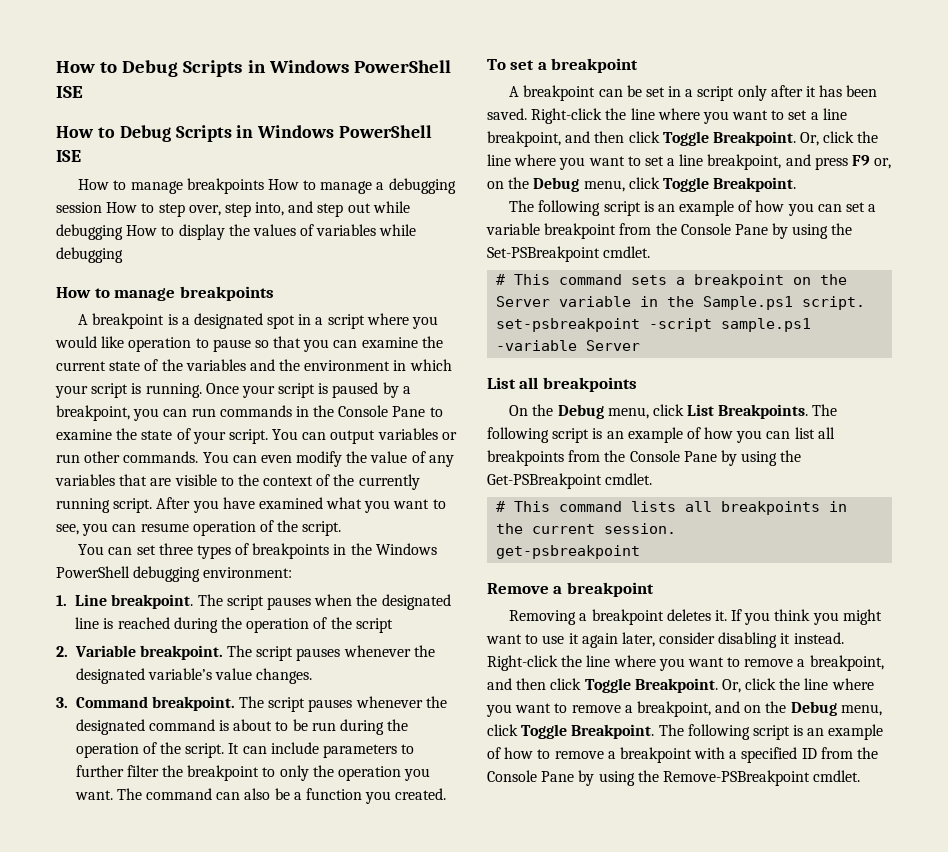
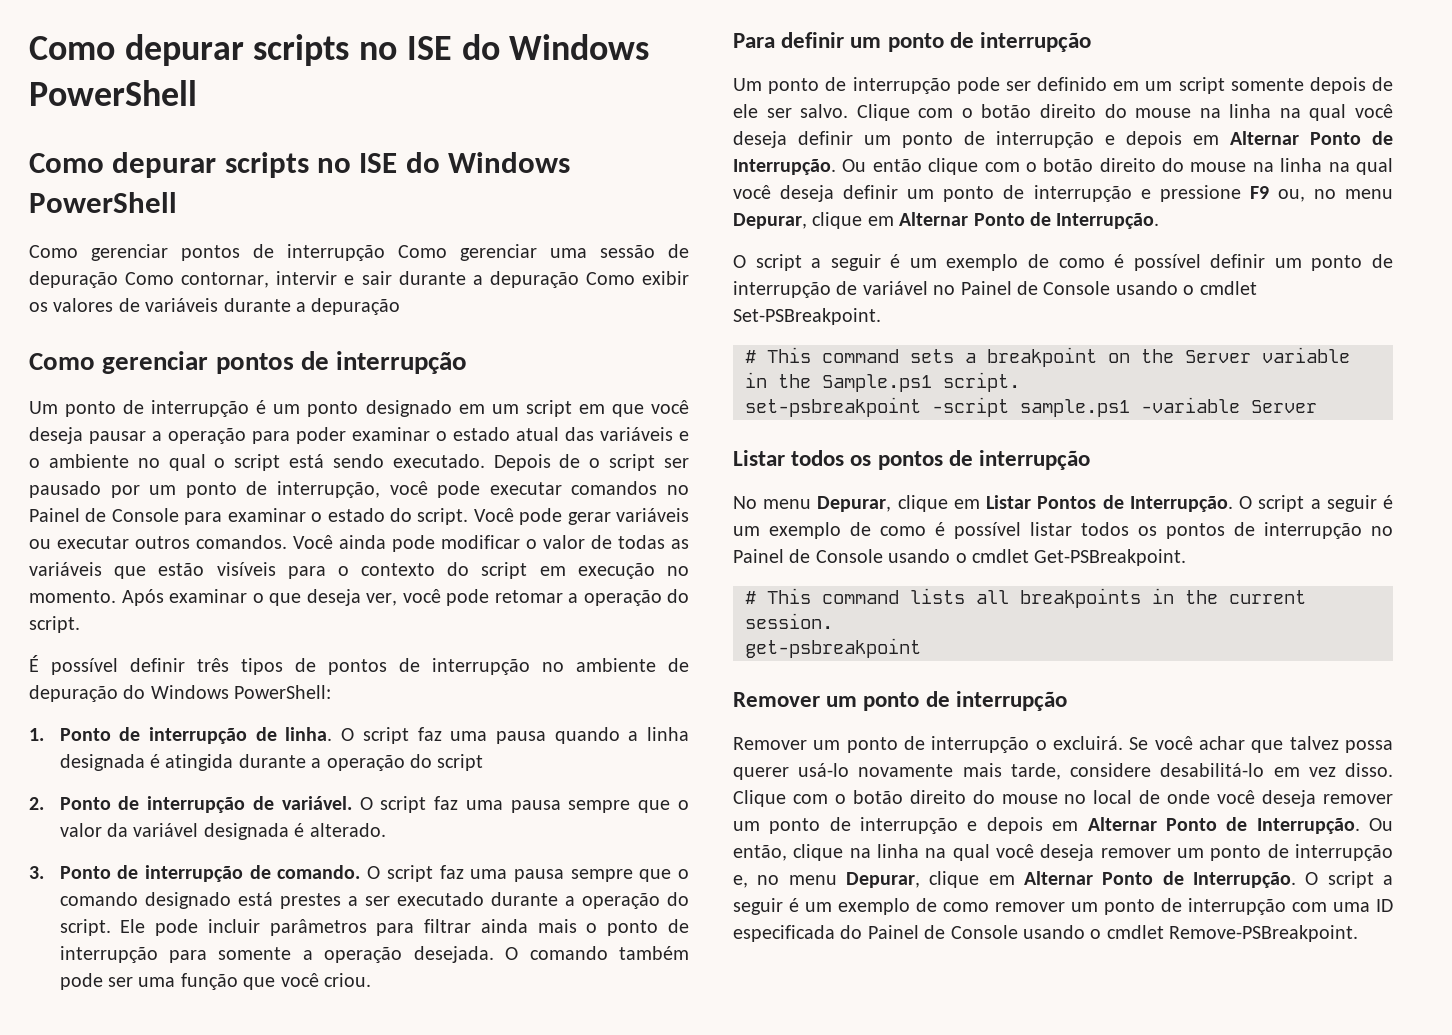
[56,60,451,77] [56,86,83,98] [56,125,433,142] [56,150,81,162] [78,178,456,194] [56,201,410,217] [56,224,417,240] [56,247,123,263] [56,286,274,301] [78,313,439,329] [55,336,443,352] [56,359,452,371] [55,382,411,398] [56,405,443,421] [56,428,457,444] [56,451,454,467] [55,474,420,490] [56,497,446,513] [56,520,342,536] [78,543,437,559] [56,566,293,582] [56,594,451,610] [75,617,393,633] [56,645,435,661] [75,668,313,684] [56,696,447,712] [75,719,409,735] [75,742,415,758] [75,765,431,781] [74,788,447,804] [487,58,639,73] [509,85,878,101] [487,108,847,124] [487,131,879,147] [487,154,892,170] [487,177,797,192] [509,200,877,216] [486,223,853,239] [487,246,651,262] How to Debug Scripts in Windows PowerShell ISE // How to Debug Scripts in Windows PowerShell ISE // How to manage breakpoints How to manage a debugging session How to step over, step into, and step out while debugging How to display the values of variables while debugging // How to manage breakpoints // A breakpoint is a designated spot in a script where you would like operation to pause so that you can examine the current state of the variables and the environment in which your script is running. Once your script is paused by a breakpoint, you can run commands in the Console Pane to examine the state of your script. You can output variables or run other commands. You can even modify the value of any variables that are visible to the context of the currently running script. After you have examined what you want to see, you can resume operation of the script. // You can set three types of breakpoints in the Windows PowerShell debugging environment: // 1. Line breakpoint. The script pauses when the designated line is reached during the operation of the script // 2. Variable breakpoint. The script pauses whenever the designated variable’s value changes. // 3. Command breakpoint. The script pauses whenever the designated command is about to be run during the operation of the script. It can include parameters to further filter the breakpoint to only the operation you want. The command can also be a function you created. // To set a breakpoint // A breakpoint can be set in a script only after it has been saved. Right-click the line where you want to set a line breakpoint, and then click Toggle Breakpoint. Or, click the line where you want to set a line breakpoint, and press F9 or, on the Debug menu, click Toggle Breakpoint. // The following script is an example of how you can set a variable breakpoint from the Console Pane by using the Set-PSBreakpoint cmdlet. -> [29,34,650,66] [29,80,197,106] [29,152,571,178] [29,192,177,213] [29,244,689,261] [29,271,690,288] [29,298,401,315] [29,351,468,374] [29,400,690,417] [29,427,689,444] [29,454,689,471] [29,481,690,498] [29,508,689,525] [29,535,689,552] [29,562,689,579] [29,589,689,606] [29,616,80,633] [29,655,689,675] [29,685,332,702] [29,727,690,744] [59,754,484,771] [29,796,690,813] [59,823,386,840] [29,865,690,882] [59,892,690,909] [59,919,689,936] [59,946,689,963] [59,973,371,990] [733,32,1092,52] [733,77,1393,94] [733,104,1393,121] [733,131,1393,148] [733,158,1393,175] [733,185,1393,202] [733,212,1160,229] [733,254,1393,271] [733,281,1257,298] [733,308,881,325] Como depurar scripts no ISE do Windows PowerShell // Como depurar scripts no ISE do Windows PowerShell // Como gerenciar pontos de interrupção Como gerenciar uma sessão de depuração Como contornar, intervir e sair durante a depuração Como exibir os valores de variáveis durante a depuração // Como gerenciar pontos de interrupção // Um ponto de interrupção é um ponto designado em um script em que você deseja pausar a operação para poder examinar o estado atual das variáveis e o ambiente no qual o script está sendo executado. Depois de o script ser pausado por um ponto de interrupção, você pode executar comandos no Painel de Console para examinar o estado do script. Você pode gerar variáveis ou executar outros comandos. Você ainda pode modificar o valor de todas as variáveis que estão visíveis para o contexto do script em execução no momento. Após examinar o que deseja ver, você pode retomar a operação do script. // É possível definir três tipos de pontos de interrupção no ambiente de depuração do Windows PowerShell: // 1. Ponto de interrupção de linha. O script faz uma pausa quando a linha designada é atingida durante a operação do script // 2. Ponto de interrupção de variável. O script faz uma pausa sempre que o valor da variável designada é alterado. // 3. Ponto de interrupção de comando. O script faz uma pausa sempre que o comando designado está prestes a ser executado durante a operação do script. Ele pode incluir parâmetros para filtrar ainda mais o ponto de interrupção para somente a operação desejada. O comando também pode ser uma função que você criou. // Para definir um ponto de interrupção // Um ponto de interrupção pode ser definido em um script somente depois de ele ser salvo. Clique com o botão direito do mouse na linha na qual você deseja definir um ponto de interrupção e depois em Alternar Ponto de Interrupção. Ou então clique com o botão direito do mouse na linha na qual você deseja definir um ponto de interrupção e pressione F9 ou, no menu Depurar, clique em Alternar Ponto de Interrupção. // O script a seguir é um exemplo de como é possível definir um ponto de interrupção de variável no Painel de Console usando o cmdlet Set-PSBreakpoint.
[487,377,637,392] [509,404,838,419] [487,427,835,443] [487,450,802,466] [487,473,653,489] List all breakpoints // On the Debug menu, click List Breakpoints. The following script is an example of how you can list all breakpoints from the Console Pane by using the Get-PSBreakpoint cmdlet. -> [733,450,1091,470] [733,495,1394,512] [733,522,1393,539] [733,549,1187,566] Listar todos os pontos de interrupção // No menu Depurar, clique em Listar Pontos de Interrupção. O script a seguir é um exemplo de como é possível listar todos os pontos de interrupção no Painel de Console usando o cmdlet Get-PSBreakpoint.
[487,582,654,597] [509,609,882,625] [486,632,844,648] [487,655,884,671] [487,678,874,693] [486,701,882,717] [487,724,884,740] [487,747,879,763] [487,770,861,786] Remove a breakpoint // Removing a breakpoint deletes it. If you think you might want to use it again later, consider disabling it instead. Right-click the line where you want to remove a breakpoint, and then click Toggle Breakpoint. Or, click the line where you want to remove a breakpoint, and on the Debug menu, click Toggle Breakpoint. The following script is an example of how to remove a breakpoint with a specified ID from the Console Pane by using the Remove-PSBreakpoint cmdlet. -> [733,691,1067,711] [733,736,1393,753] [733,763,1393,780] [733,790,1393,807] [733,817,1393,834] [733,844,1393,861] [733,871,1393,888] [733,898,1393,915] [733,925,1359,942] Remover um ponto de interrupção // Remover um ponto de interrupção o excluirá. Se você achar que talvez possa querer usá-lo novamente mais tarde, considere desabilitá-lo em vez disso. Clique com o botão direito do mouse no local de onde você deseja remover um ponto de interrupção e depois em Alternar Ponto de Interrupção. Ou então, clique na linha na qual você deseja remover um ponto de interrupção e, no menu Depurar, clique em Alternar Ponto de Interrupção. O script a seguir é um exemplo de como remover um ponto de interrupção com uma ID especificada do Painel de Console usando o cmdlet Remove-PSBreakpoint.

